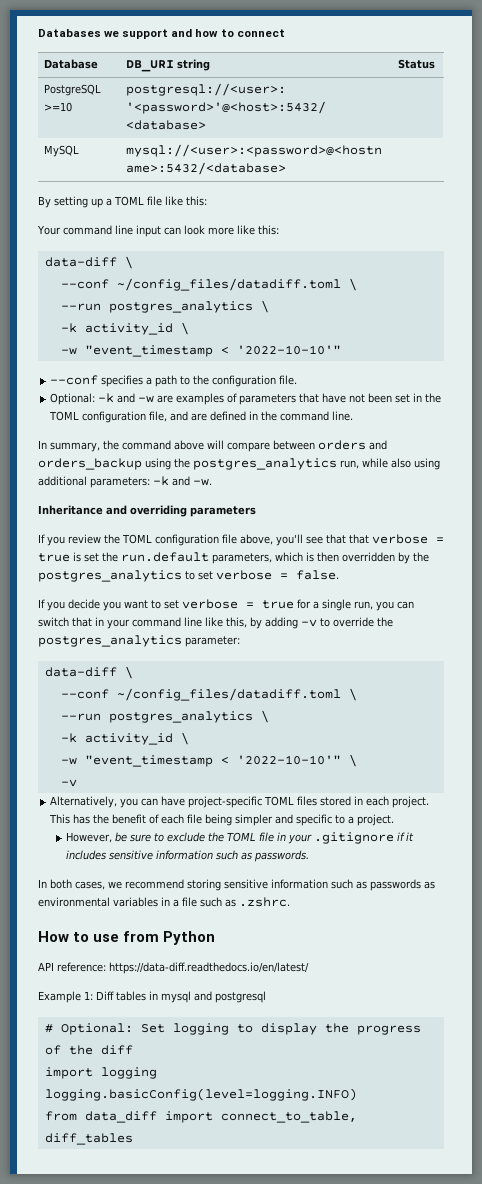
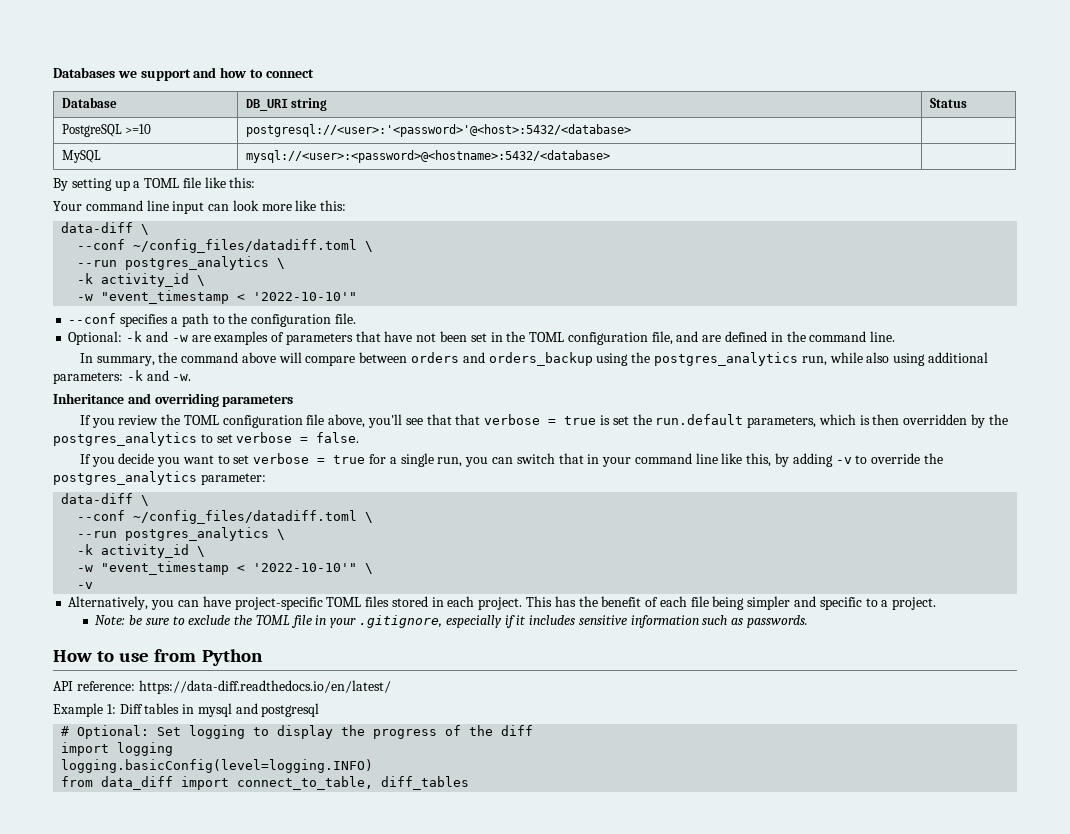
[65,832,112,843] However, -> [95,615,126,625] Note:
[313,832,394,844] .gitignore -> [358,615,502,628] .gitignore, especially
[38,879,435,891] [38,897,290,907] // In both cases, we recommend storing sensitive information such as passwords as environmental variables in a file such as .zshrc. -> (808, 621) none

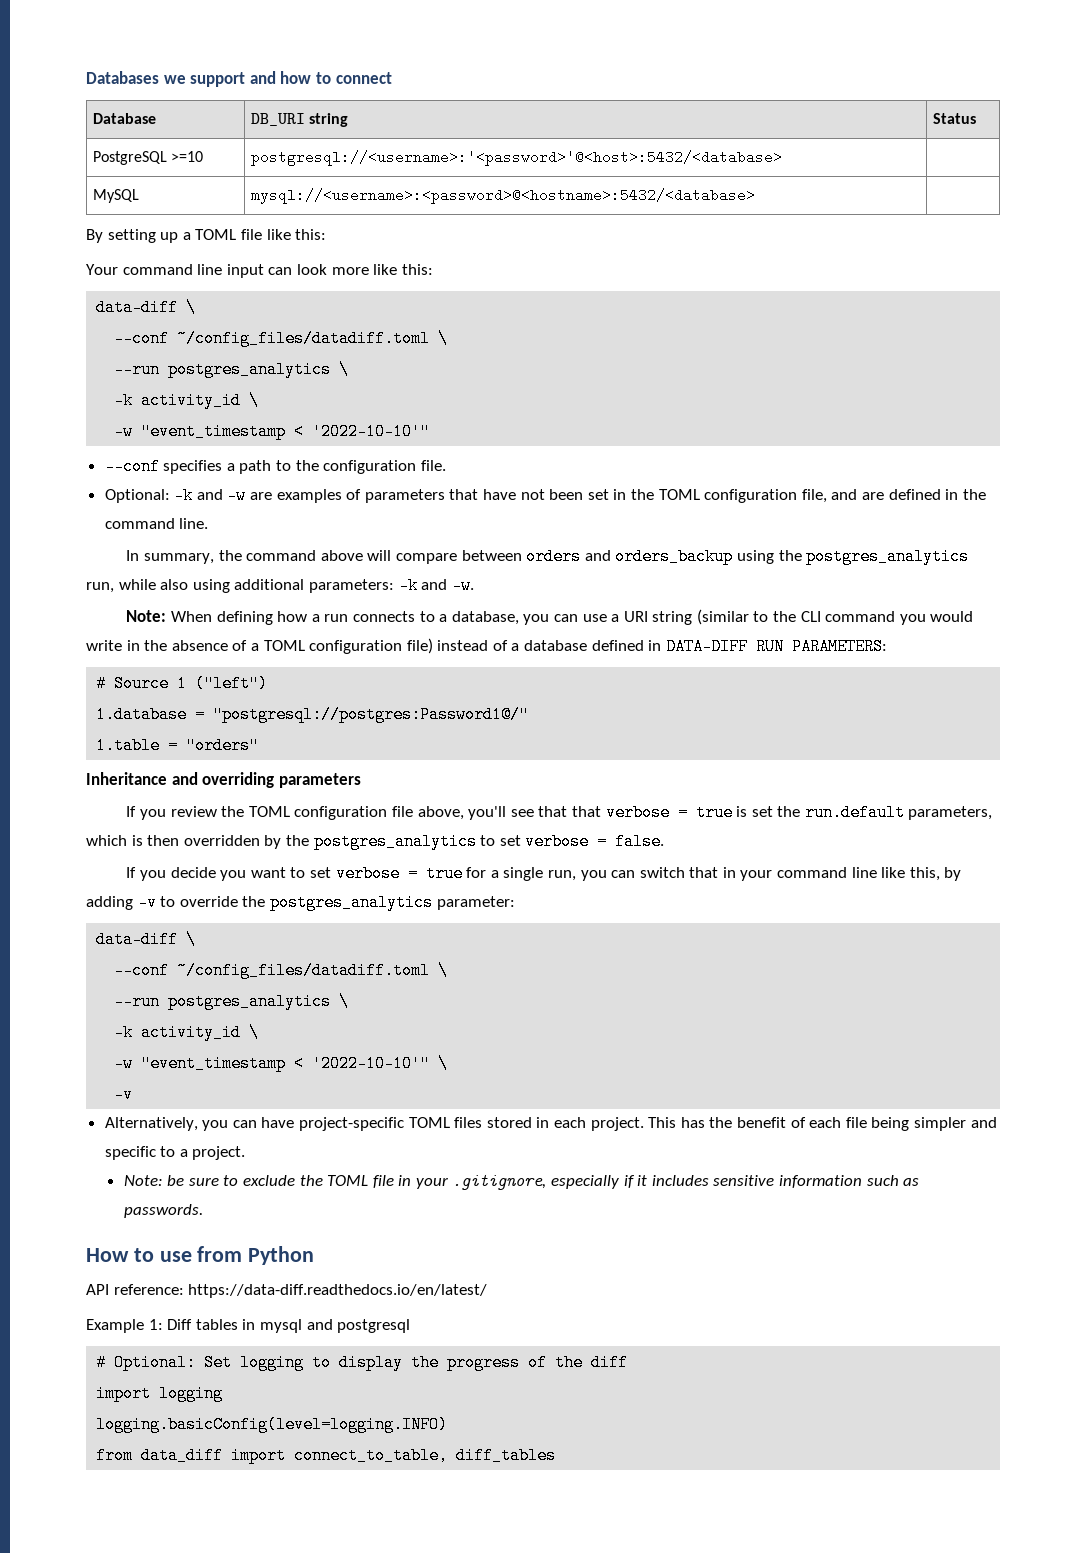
[245,124,631,137] postgresql://<user>:'<password>'@<host>:5432/<database> -> [251,150,783,166] postgresql://<username>:'<password>'@<host>:5432/<database>
[245,150,610,163] mysql://<user>:<password>@<hostname>:5432/<database> -> [251,188,756,204] mysql://<username>:<password>@<hostname>:5432/<database>
(192, 377) none -> [126,609,974,625] [86,638,887,655] [96,675,269,692] [96,706,530,723] [96,737,260,754] // Note: When defining how a run connects to a database, you can use a URI string (similar to the CLI command you would write in the absence of a TOML configuration file) instead of a database defined in DATA-DIFF RUN PARAMETERS: // # Source 1 ("left") // 1.database = "postgresql://postgres:Password1@/" // 1.table = "orders"

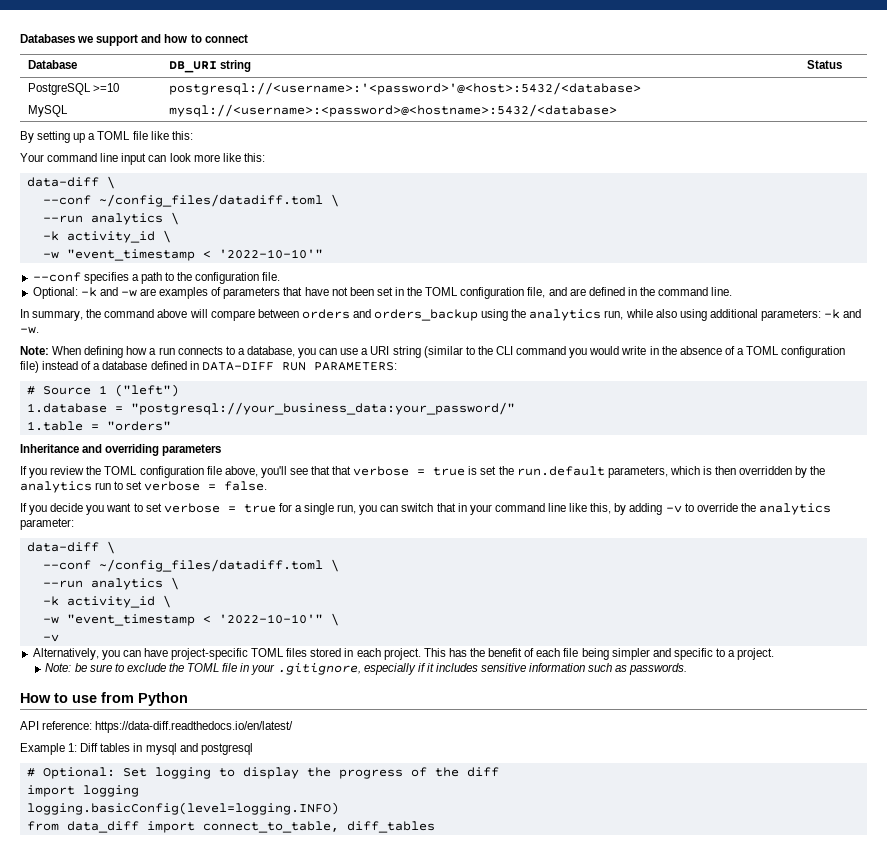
[168,361,332,378] postgres_analytics -> [90,213,163,225] analytics
[806,548,970,565] postgres_analytics -> [529,309,602,321] analytics
[213,706,530,723] "postgresql://postgres:Password1@/" -> [130,402,515,415] "postgresql://your_business_data:your_password/"
[313,833,477,850] postgres_analytics -> [20,481,112,493] analytics run
[269,894,433,911] postgres_analytics -> [758,503,831,515] analytics
[168,993,332,1010] postgres_analytics -> [90,578,163,590] analytics

